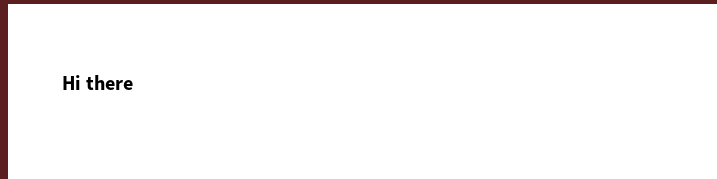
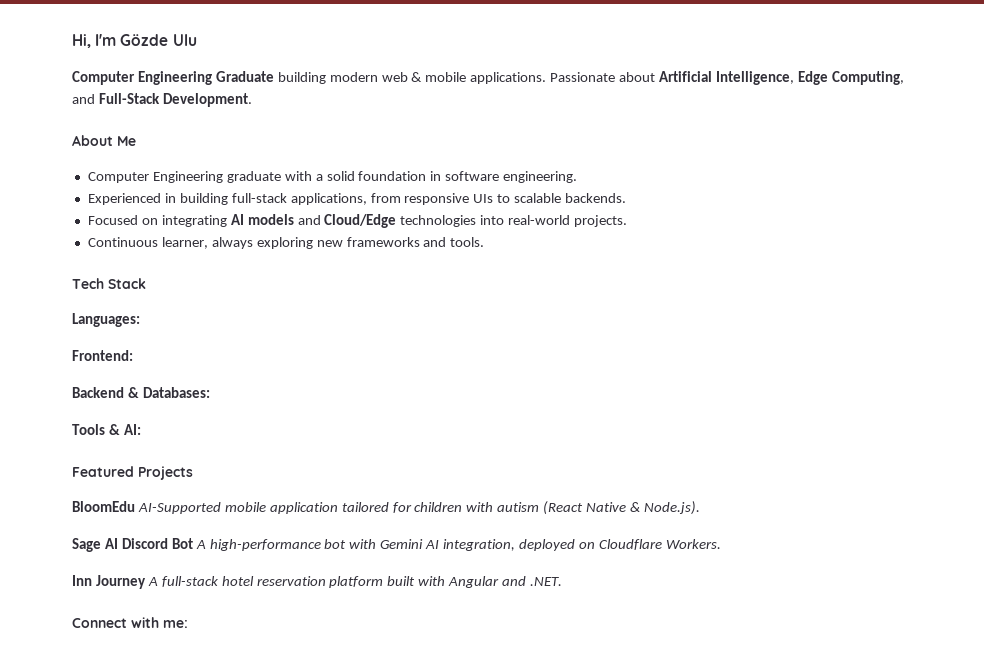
[62,75,134,90] Hi there -> [72,34,197,48] [72,71,904,85] [72,93,252,107] [72,135,136,146] [87,171,578,183] [87,193,627,205] [87,214,628,228] [87,237,485,249] [72,278,146,289] [72,313,140,327] [72,350,133,361] [72,387,210,398] [72,424,141,435] [72,466,193,480] [72,501,700,515] [72,538,721,552] [72,575,563,589] [72,617,188,628] Hi, I'm Gözde Ulu // Computer Engineering Graduate building modern web & mobile applications. Passionate about Artificial Intelligence, Edge Computing, and Full-Stack Development. // About Me // Computer Engineering graduate with a solid foundation in software engineering. // Experienced in building full-stack applications, from responsive UIs to scalable backends. // Focused on integrating AI models and Cloud/Edge technologies into real-world projects. // Continuous learner, always exploring new frameworks and tools. // Tech Stack // Languages: // Frontend: // Backend & Databases: // Tools & AI: // Featured Projects // BloomEdu AI-Supported mobile application tailored for children with autism (React Native & Node.js). // Sage AI Discord Bot A high-performance bot with Gemini AI integration, deployed on Cloudflare Workers. // Inn Journey A full-stack hotel reservation platform built with Angular and .NET. // Connect with me:

